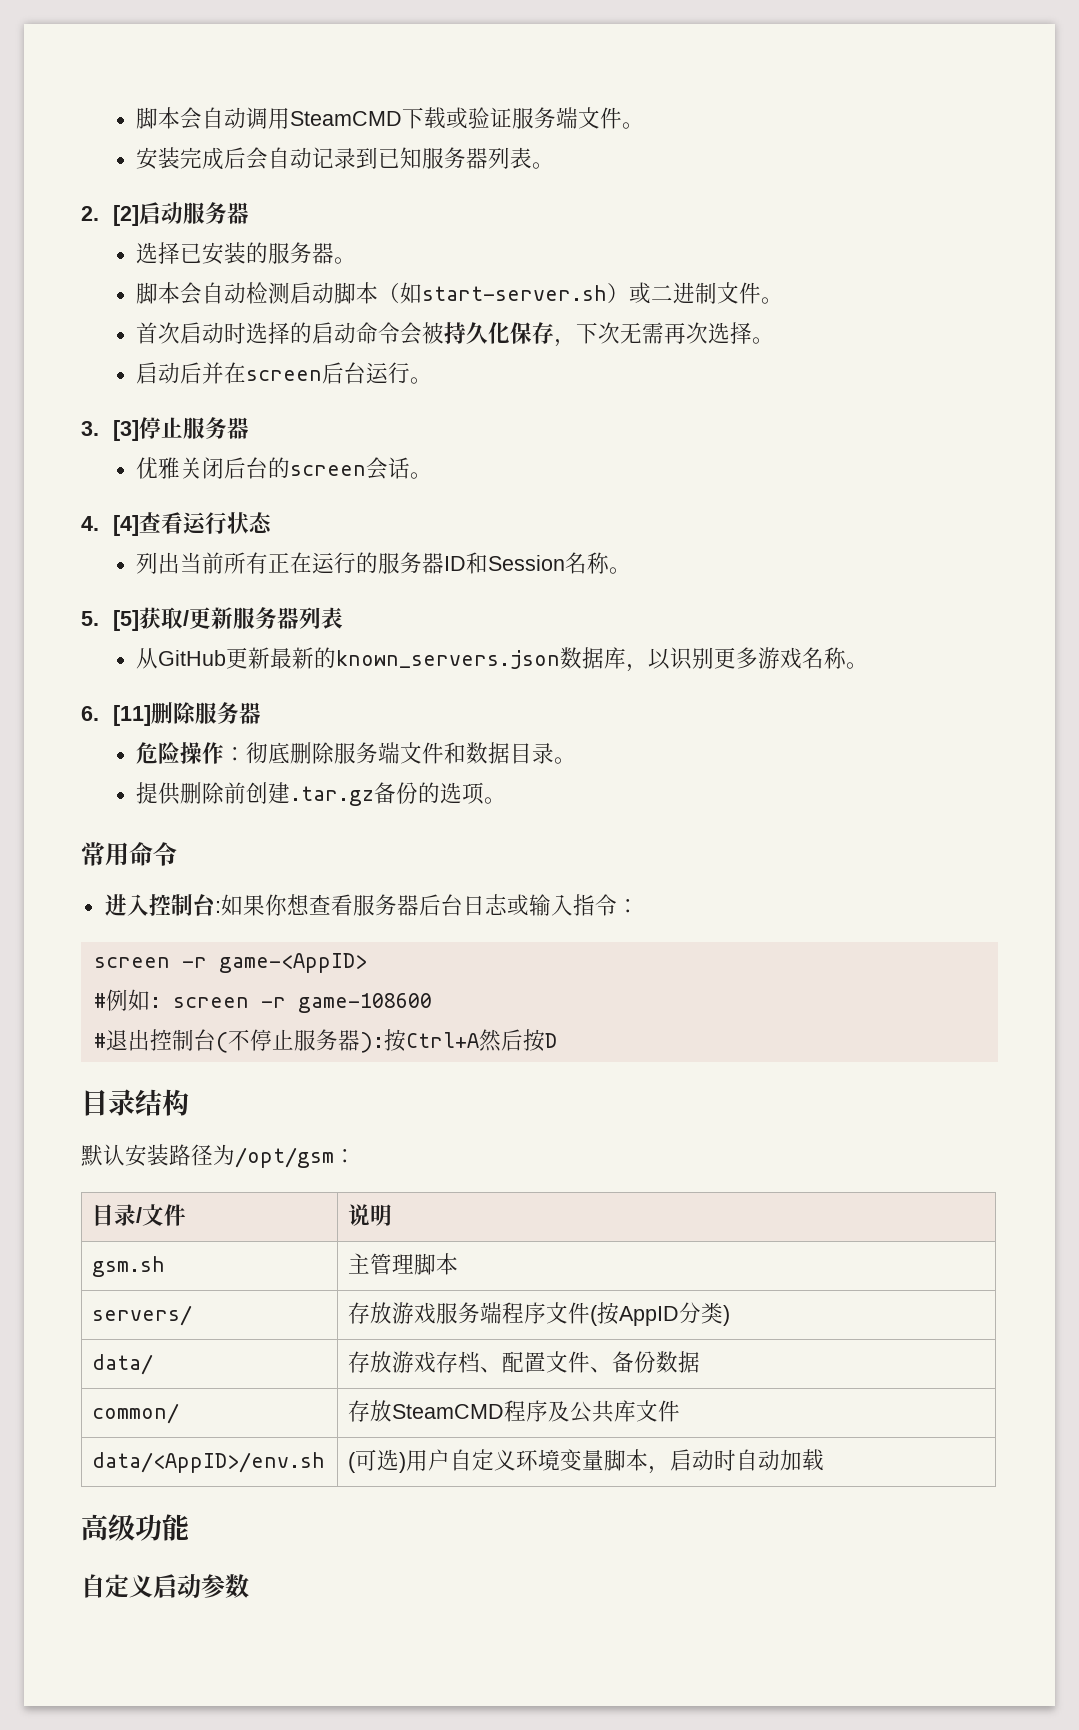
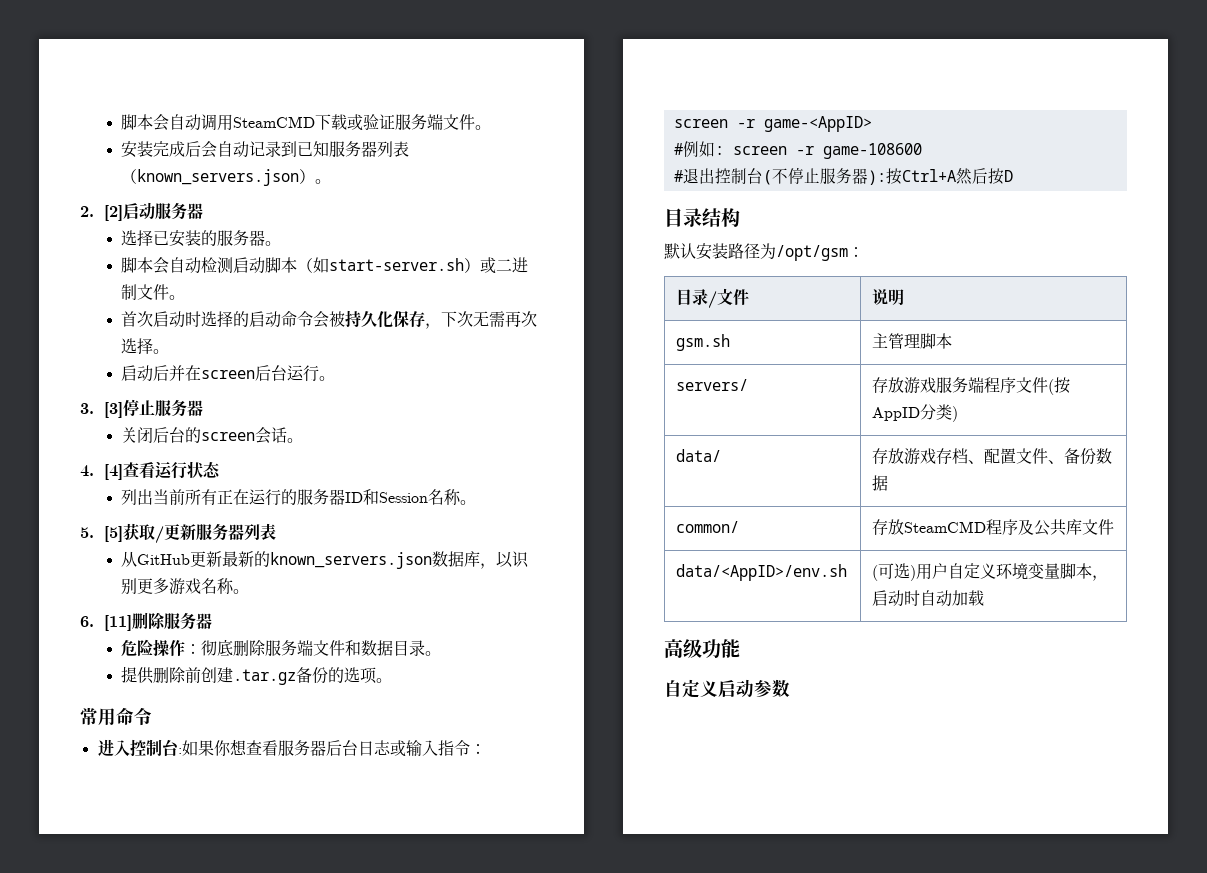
(533, 158) none -> [121,169,316,186] （known_servers.json）
[136,457,181,479] 优雅 -> (203, 408) none

